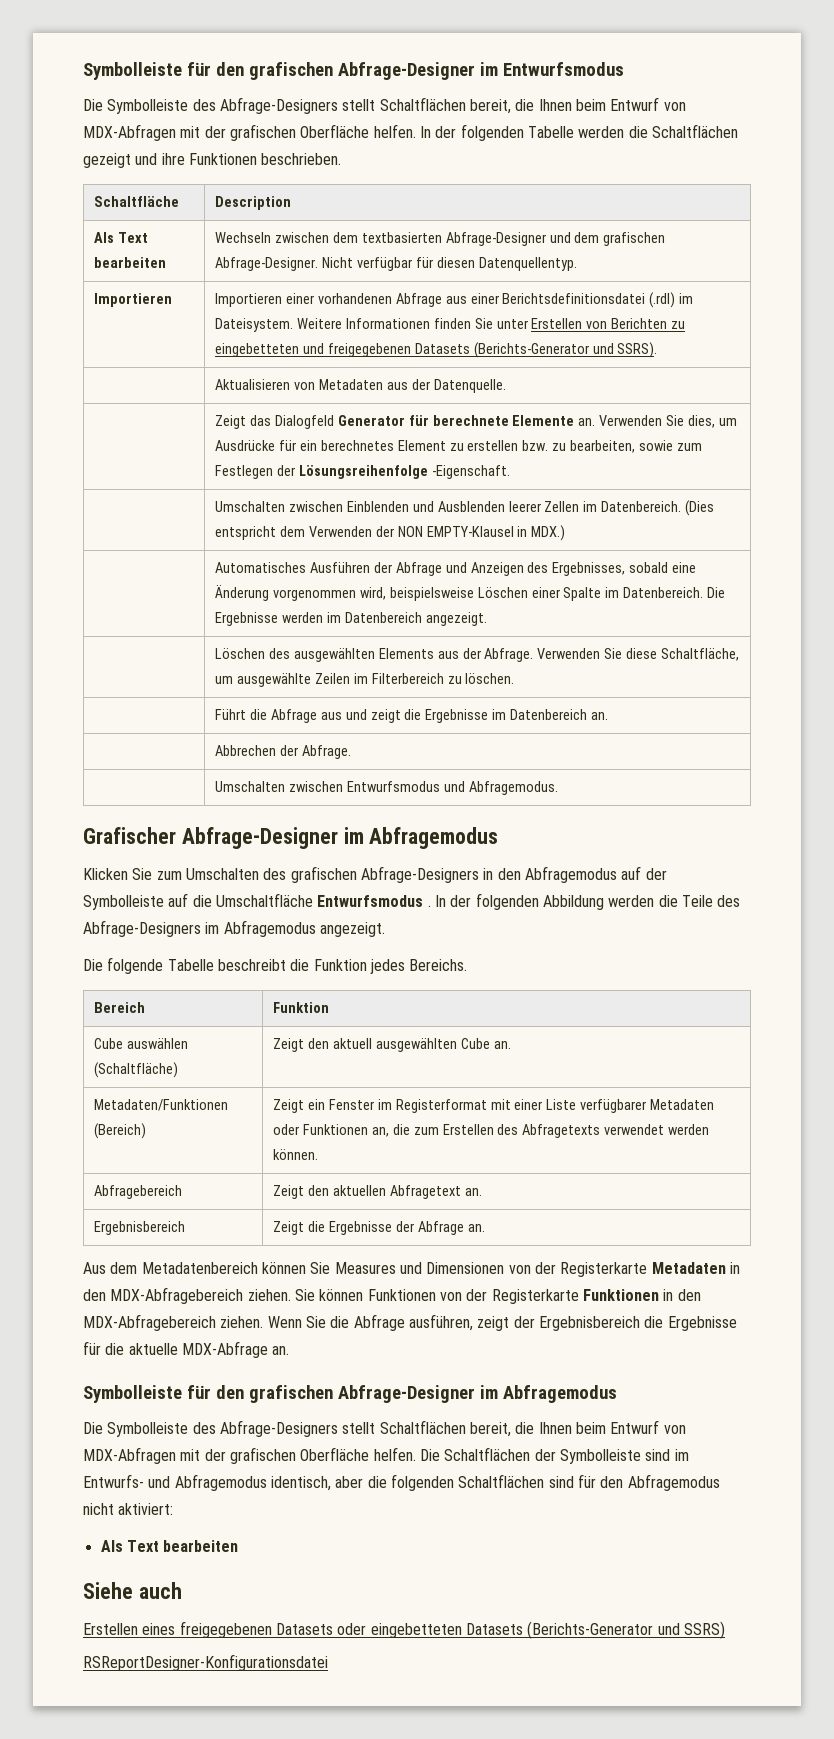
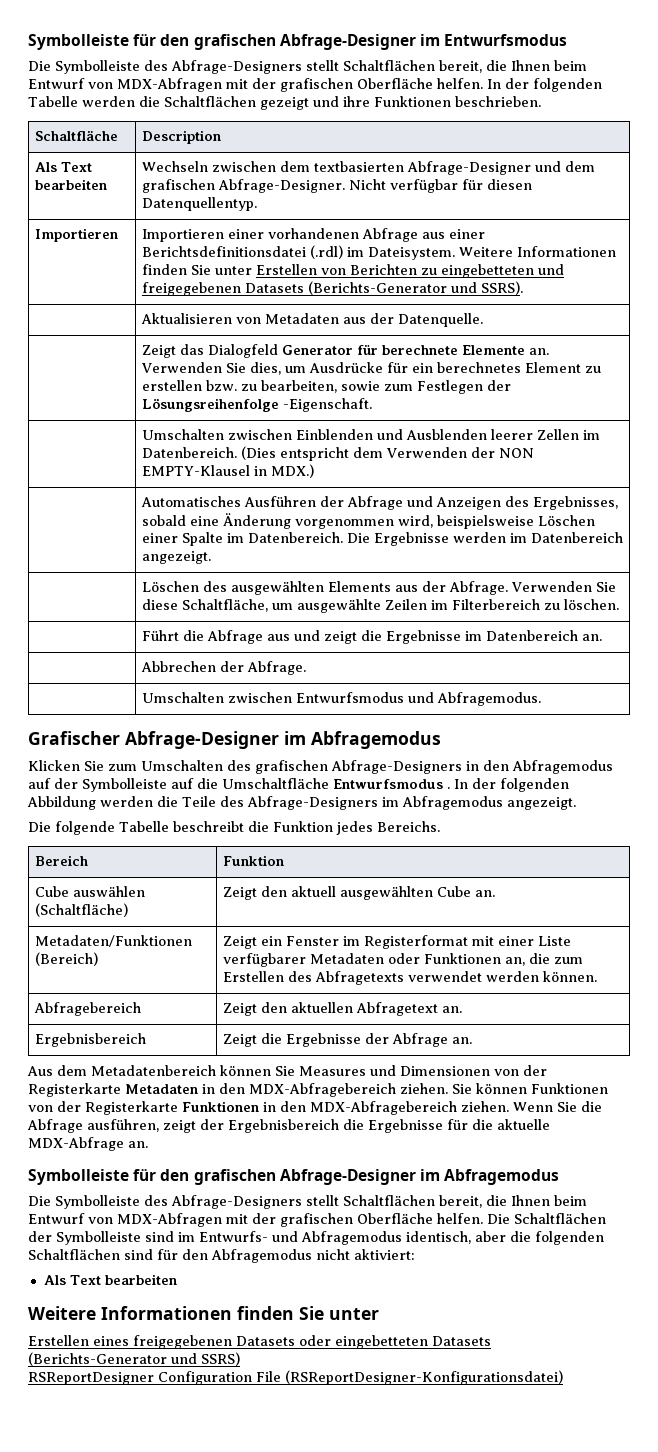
[83,1582,182,1599] Siehe auch -> [28,1306,379,1320] Weitere Informationen finden Sie unter
[83,1654,328,1671] RSReportDesigner-Konfigurationsdatei -> [28,1370,563,1385] RSReportDesigner Configuration File (RSReportDesigner-Konfigurationsdatei)

